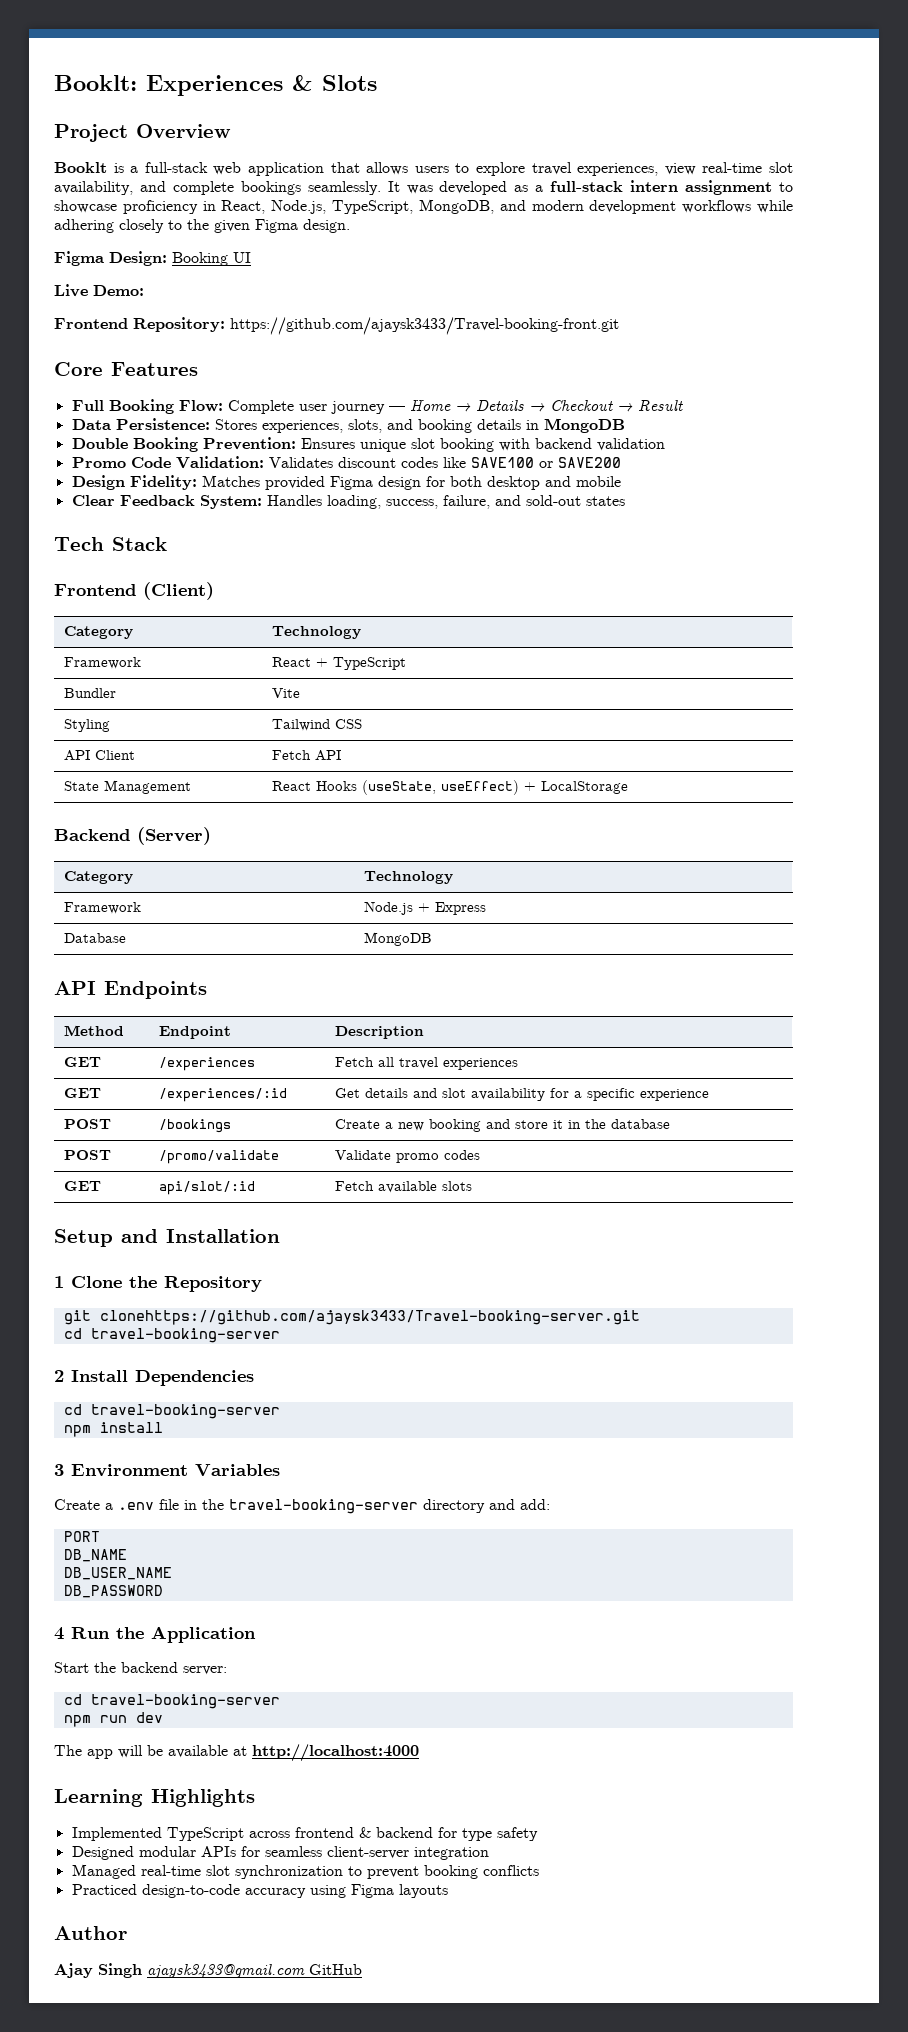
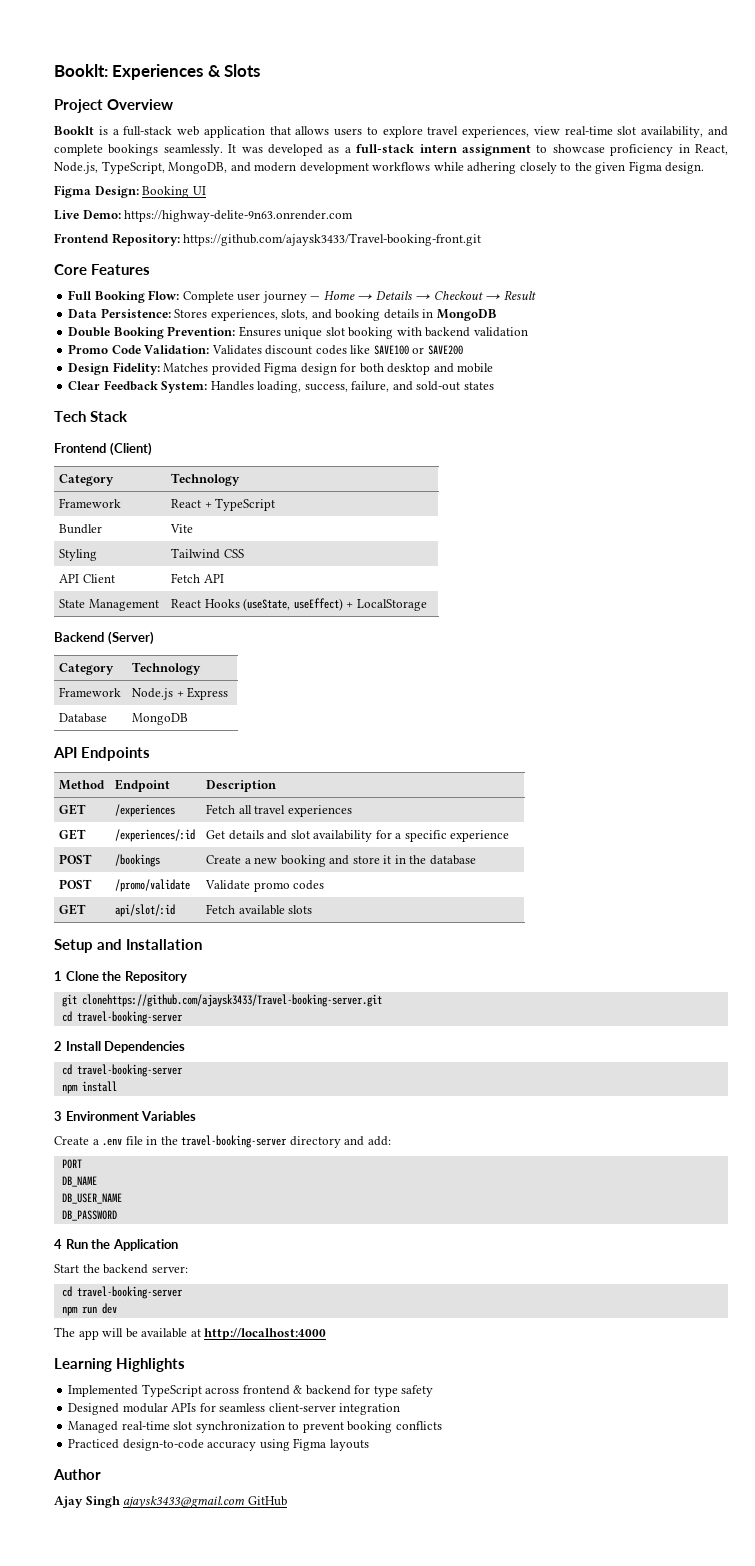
(144, 290) none -> [124,210,354,222] https://highway-delite-9n63.onrender.com

